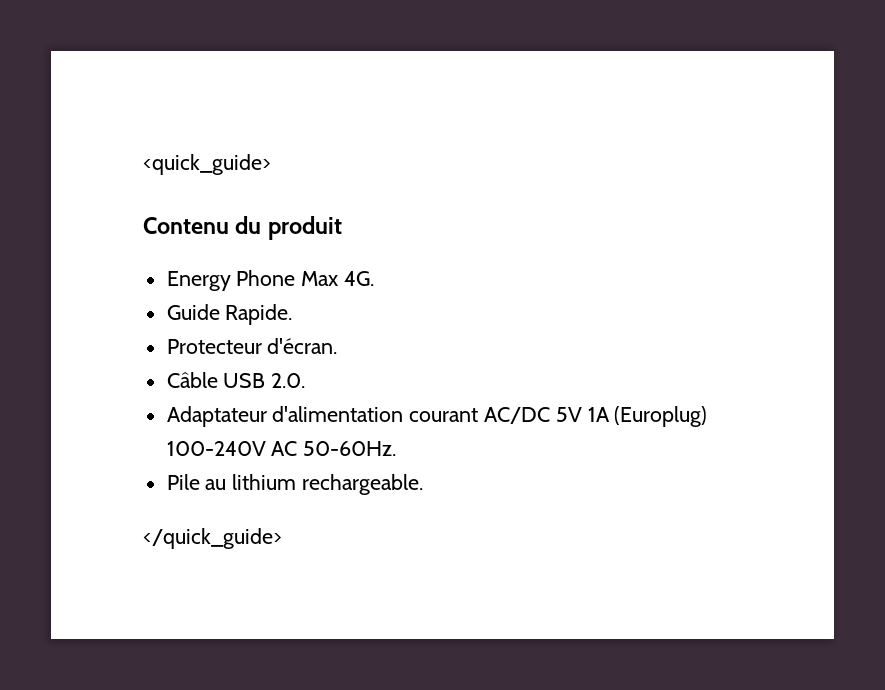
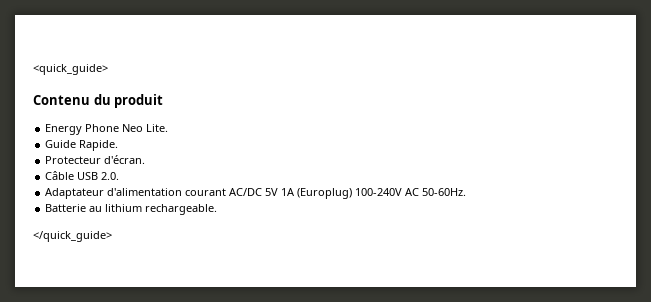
[301,271,375,286] Max 4G. -> [122,124,169,132] Neo Lite.
[166,474,200,490] Pile -> [45,204,87,212] Batterie

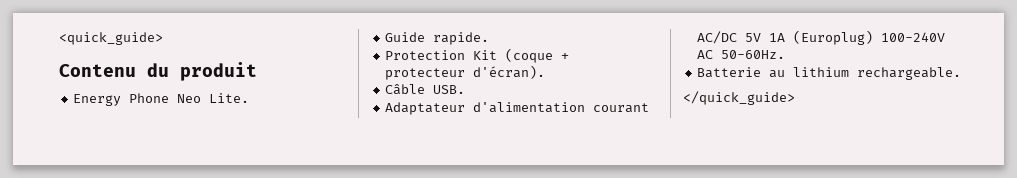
[79,140,119,151] [45,155,146,164] Rapide. // Protecteur d'écran. -> [433,32,490,45] [385,48,570,63] [385,65,546,80] rapide. // Protection Kit (coque + protecteur d'écran).
[77,172,120,180] USB 2.0. -> [433,85,466,94] USB.

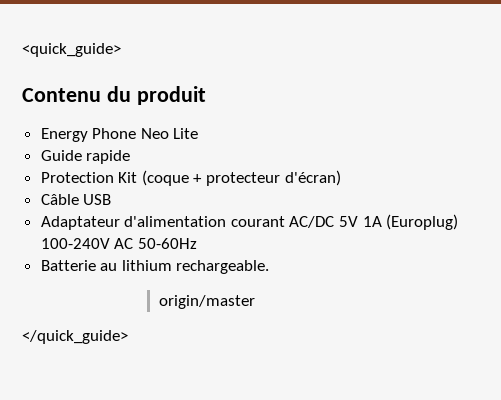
[209,93,250,103] Lite. -> [173,128,199,139] Lite
[433,32,490,45] rapide. -> [86,150,131,164] rapide
[473,65,546,79] d'écran). -> [284,170,341,186] d'écran)
[433,85,466,94] USB. -> [83,194,112,205] USB
[721,50,786,59] 50-60Hz. -> [137,238,197,249] 50-60Hz
(962, 73) none -> [159,295,256,309] // origin/master

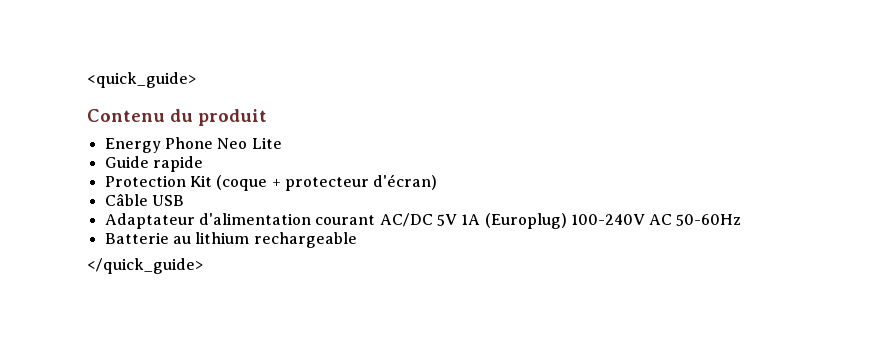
[176,260,270,274] [159,295,256,309] rechargeable. // origin/master -> [253,232,357,248] rechargeable

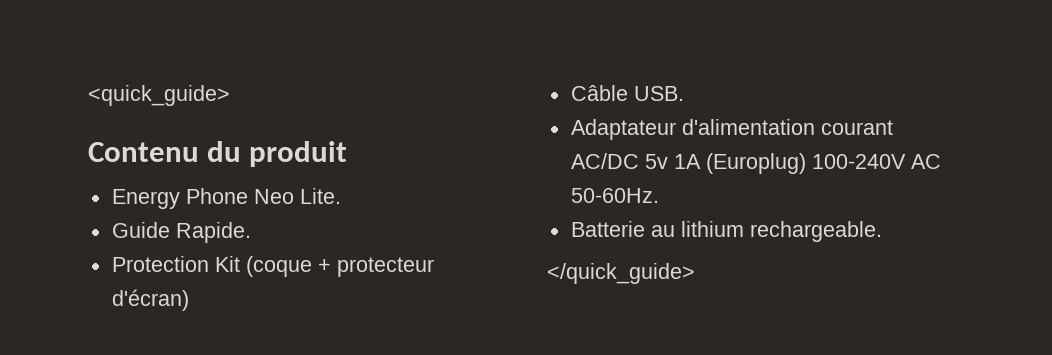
[251,137,282,149] Lite -> [299,188,341,204] Lite.
[152,156,203,172] rapide -> [175,222,251,243] Rapide.
[151,195,184,206] USB -> [633,86,684,101] USB.
[436,214,457,226] 5V -> [644,154,668,169] 5v
[676,214,742,226] 50-60Hz -> [570,188,659,203] 50-60Hz.
[253,232,357,248] rechargeable -> [749,221,882,242] rechargeable.

